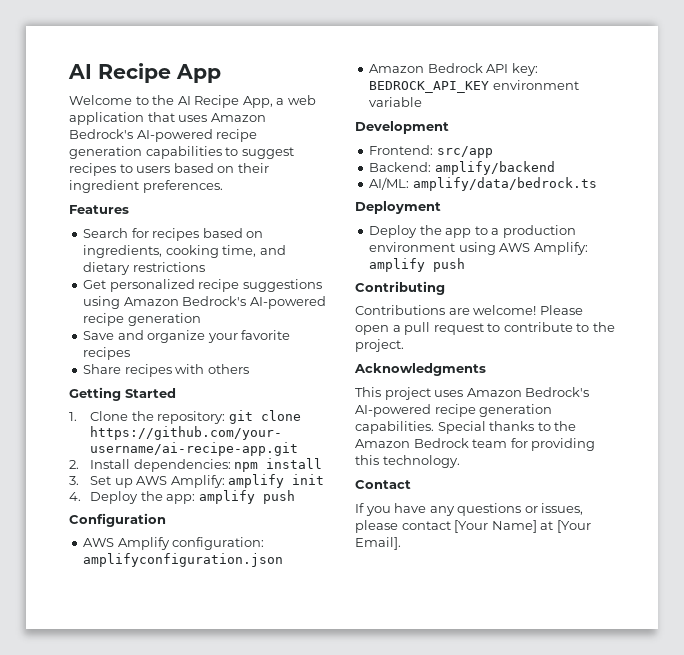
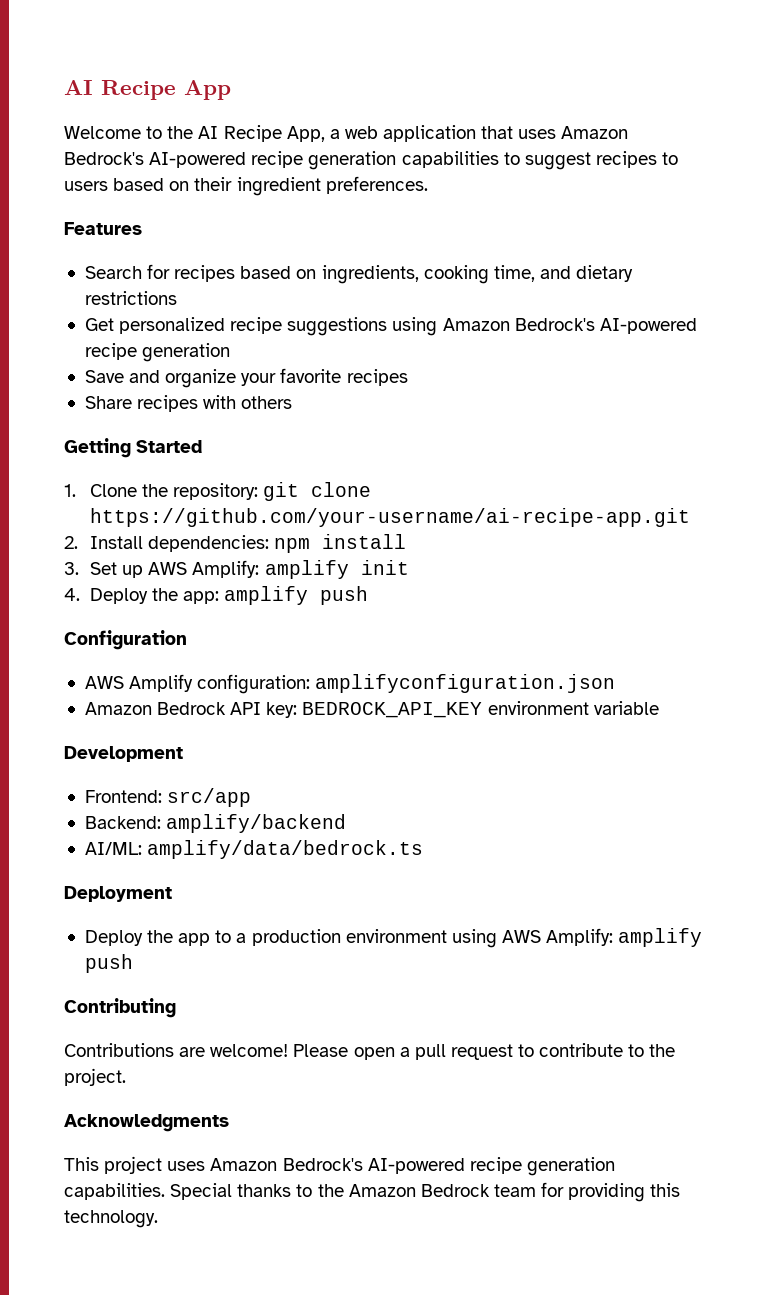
[355,480,411,489] [355,503,584,516] [355,520,591,533] [355,537,401,550] // Contact // If you have any questions or issues, please contact [Your Name] at [Your Email]. -> (158, 1219) none

